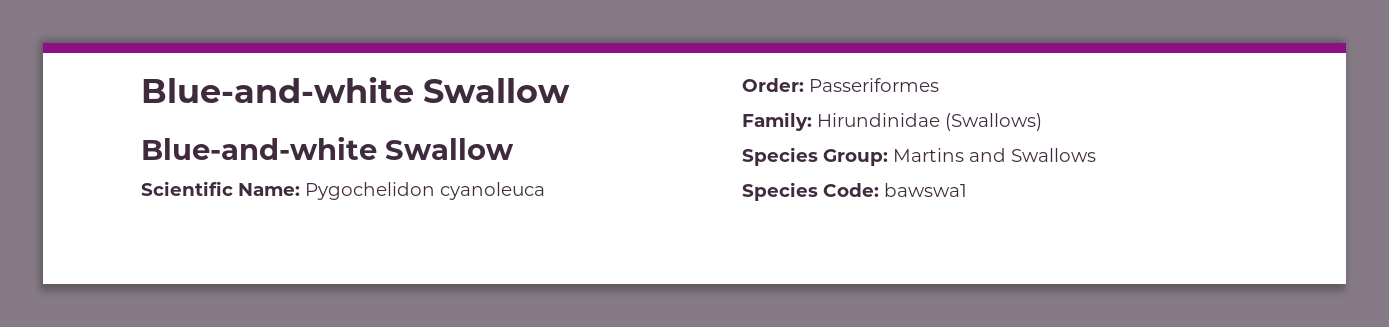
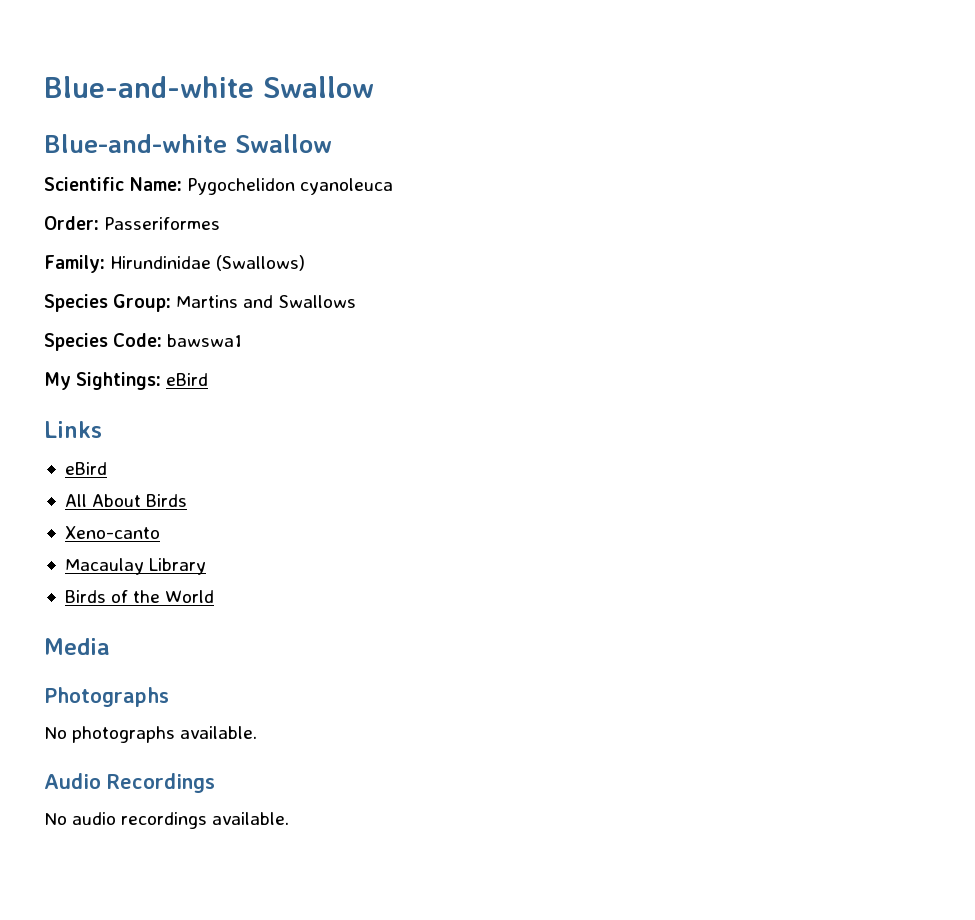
(967, 190) none -> [44,372,209,390] [44,421,102,438] [64,462,107,475] [64,494,188,507] [64,526,160,539] [64,558,207,575] [64,590,215,603] [44,638,110,655] [44,687,169,707] [44,726,258,743] [44,773,215,793] [44,812,290,829] // My Sightings: eBird // Links // eBird // All About Birds // Xeno-canto // Macaulay Library // Birds of the World // Media // Photographs // No photographs available. // Audio Recordings // No audio recordings available.

